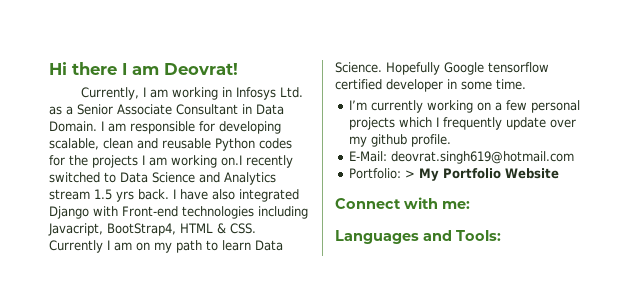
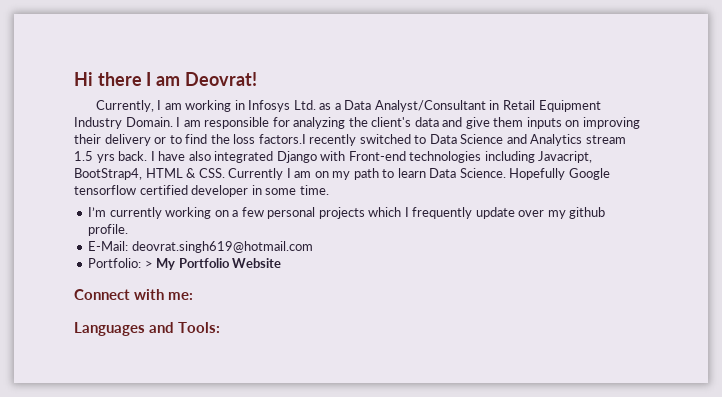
[77,104,284,115] Senior Associate Consultant in Data -> [344,100,601,112] [74,117,122,129] Data Analyst/Consultant in Retail Equipment Industry
[219,121,281,134] [49,138,292,151] [49,155,242,168] developing scalable, clean and reusable Python codes for the projects I am working on.I -> [293,117,640,129] [74,134,306,146] analyzing the client's data and give them inputs on improving their delivery or to find the loss factors.I

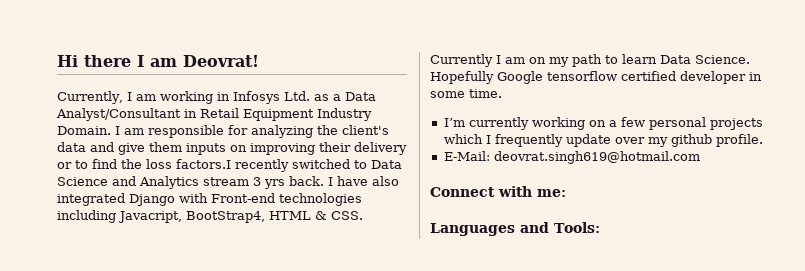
[74,151,93,161] 1.5 -> [253,177,261,186] 3
[88,258,282,270] // Portfolio: > My Portfolio Website -> (700, 157) none

